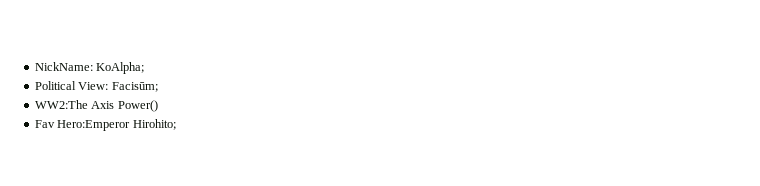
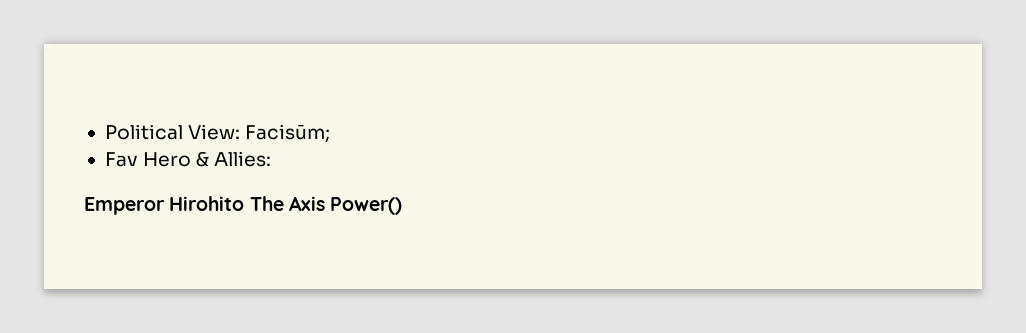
[34,62,145,74] NickName: KoAlpha; // -> (104, 132) none
[34,100,88,109] WW2:The -> [104,151,272,167] [84,196,284,215] Fav Hero & Allies: // Emperor Hirohito The
[34,119,176,131] // Fav Hero:Emperor Hirohito; -> (403, 206) none

